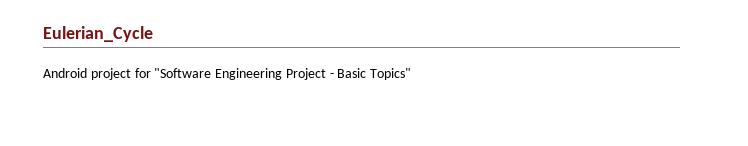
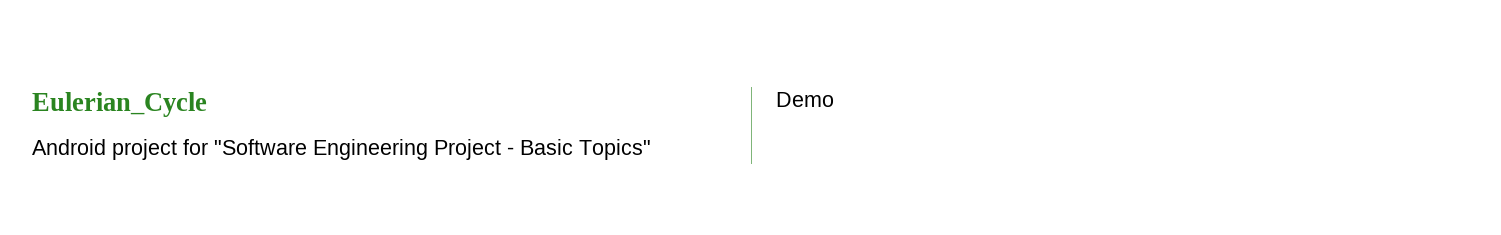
(412, 74) none -> [776,92,834,107] // Demo

